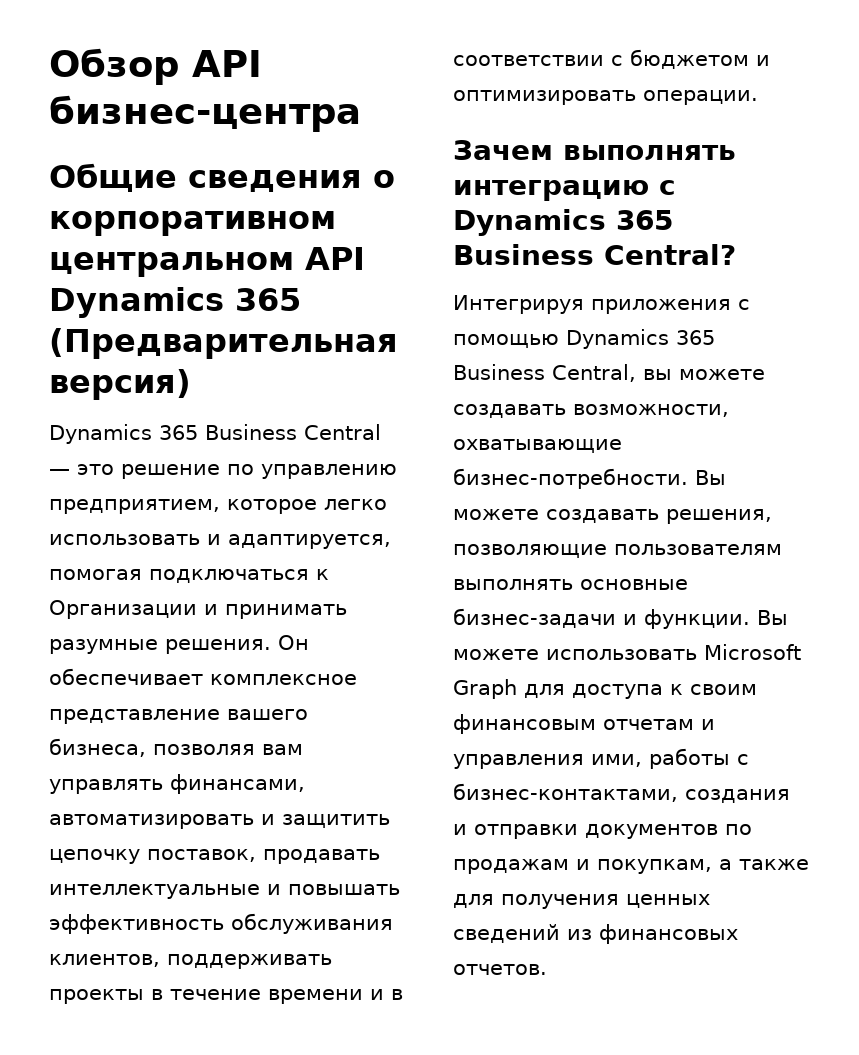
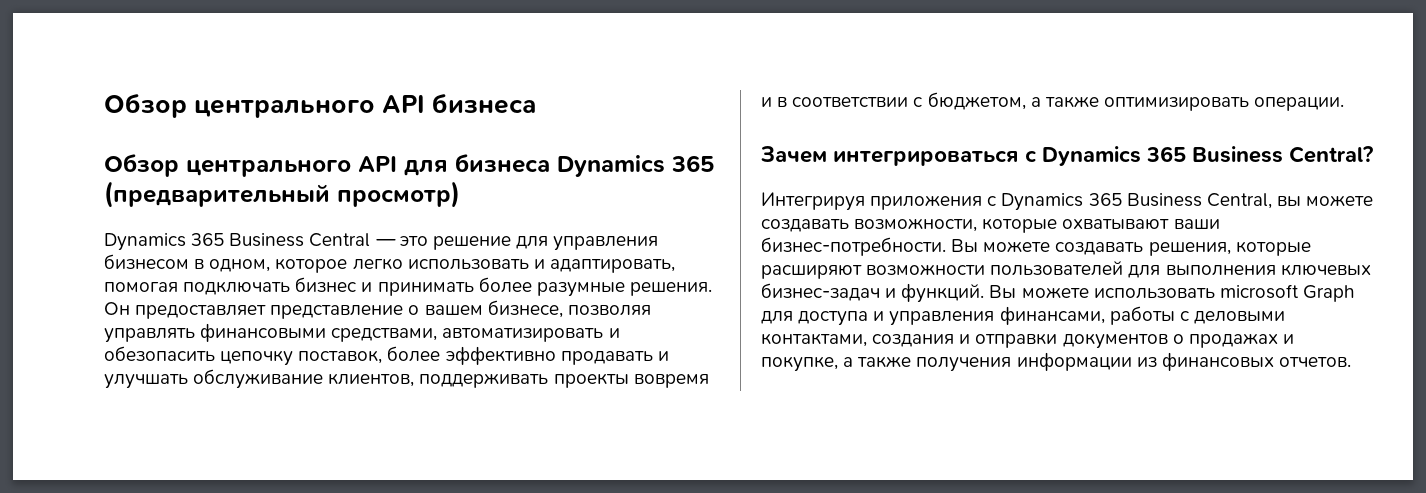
[49,48,262,85] [49,95,361,132] [49,163,395,192] [49,211,336,236] [49,247,365,277] [49,287,301,318] [49,328,398,359] [49,369,191,400] Обзор API бизнес-центра // Общие сведения о корпоративном центральном API Dynamics 365 (Предварительная версия) -> [104,94,537,118] [104,154,714,177] [104,181,460,208] Обзор центрального API бизнеса // Обзор центрального API для бизнеса Dynamics 365 (предварительный просмотр)
[227,464,397,479] [49,499,387,514] [49,534,391,549] [49,569,329,583] [49,600,197,619] по управлению предприятием, которое легко использовать и адаптируется, помогая подключаться к Организации -> [515,236,659,251] [104,254,675,273] [104,277,358,295] для управления бизнесом в одном, которое легко использовать и адаптировать, помогая подключать бизнес
(347, 611) none -> [478,277,532,293] более
[49,668,357,685] [49,709,308,724] [49,738,303,757] [49,774,305,794] обеспечивает комплексное представление вашего бизнеса, позволяя вам управлять финансами, -> [135,300,651,319] [104,323,438,343] предоставляет представление о вашем бизнесе, позволяя управлять финансовыми средствами,
[282,814,390,828] защитить -> [104,346,215,361] обезопасить
[263,849,380,864] [49,884,400,899] [49,913,393,934] [49,954,332,969] [49,989,363,1004] продавать интеллектуальные и повышать эффективность обслуживания клиентов, поддерживать проекты в течение времени -> [387,346,669,365] [104,369,709,389] более эффективно продавать и улучшать обслуживание клиентов, поддерживать проекты вовремя
[630,49,770,69] бюджетом и -> [927,92,1099,110] бюджетом, а также
[563,145,736,160] [453,180,649,201] выполнять интеграцию -> [833,150,1019,166] интегрироваться
[453,334,559,348] помощью -> (998, 201) none
[453,439,622,453] охватывающие -> [982,218,1220,233] которые охватывают ваши
[453,544,782,558] [453,579,688,590] [453,608,750,629] позволяющие пользователям выполнять основные бизнес-задачи и функции. -> [1235,241,1311,256] [761,261,1371,279] [761,283,985,303] которые расширяют возможности пользователей для выполнения ключевых бизнес-задач и функций.
[704,644,801,660] Microsoft -> [1219,284,1299,299] microsoft
[670,684,757,695] [453,714,694,734] к своим финансовым отчетам -> (869, 318) none
[591,754,642,767] ими, -> [999,306,1105,325] финансами,
[453,783,678,802] бизнес-контактами, -> [1193,311,1285,324] [761,333,867,347] деловыми контактами,
[725,824,752,835] [453,859,809,874] [453,894,710,909] [453,924,560,943] по продажам и покупкам, а также для получения ценных сведений -> [1172,333,1294,348] [761,352,1132,372] о продажах и покупке, а также получения информации

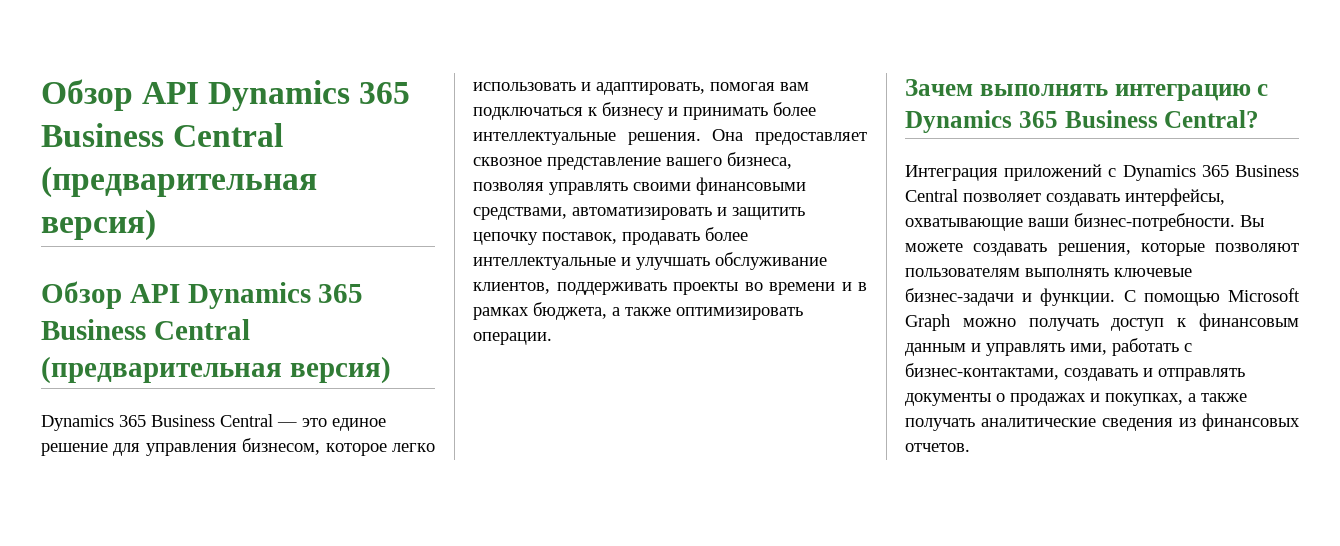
[104,94,537,118] [104,154,714,177] [104,181,460,208] Обзор центрального API бизнеса // Обзор центрального API для бизнеса Dynamics 365 (предварительный просмотр) -> [41,79,411,111] [41,123,284,147] [41,166,317,198] [41,209,156,241] [41,281,364,309] [41,319,250,340] [41,356,391,384] Обзор API Dynamics 365 Business Central (предварительная версия) // Обзор API Dynamics 365 Business Central (предварительная версия)
(428, 241) none -> [332,418,386,431] единое
[104,254,271,272] бизнесом в одном, -> [242,438,321,455] бизнесом,
[183,277,712,297] [104,300,563,319] подключать бизнес и принимать более разумные решения. Он предоставляет представление о вашем бизнесе, -> [780,82,809,91] [473,102,816,120] [473,129,867,145] [473,152,792,170] вам подключаться к бизнесу и принимать более интеллектуальные решения. Она предоставляет сквозное представление вашего бизнеса,
(195, 335) none -> [633,182,691,191] своими
[104,346,215,361] обезопасить -> [732,207,805,220] защитить
[387,346,653,365] более эффективно продавать -> [622,227,748,245] [473,257,616,270] продавать более интеллектуальные
[633,374,709,388] [761,92,1026,110] вовремя и в соответствии с бюджетом, -> [744,282,867,295] [473,302,607,320] во времени и в рамках бюджета,
[833,150,1019,166] интегрироваться -> [979,84,1251,101] выполнять интеграцию
[761,192,1374,211] [761,218,1170,233] Интегрируя приложения с Dynamics 365 Business Central, вы можете создавать возможности, которые охватывают -> [905,164,1299,181] [905,188,1225,206] [905,218,1023,231] Интеграция приложений с Dynamics 365 Business Central позволяет создавать интерфейсы, охватывающие
[761,261,1371,279] [761,283,1354,303] [761,306,1285,326] [761,333,1168,349] расширяют возможности пользователей для выполнения ключевых бизнес-задач и функций. Вы можете использовать microsoft Graph для доступа и управления финансами, работы с деловыми контактами, создания и отправки документов -> [1215,243,1299,252] [905,268,1192,277] [905,288,1300,306] [905,313,1299,331] [905,338,1192,356] [905,363,1245,381] [905,393,991,406] позволяют пользователям выполнять ключевые бизнес-задачи и функции. С помощью Microsoft Graph можно получать доступ к финансовым данным и управлять ими, работать с бизнес-контактами, создавать и отправлять документы
[761,352,1132,372] покупке, а также получения информации -> [1105,393,1247,406] [905,418,1173,431] покупках, а также получать аналитические сведения

